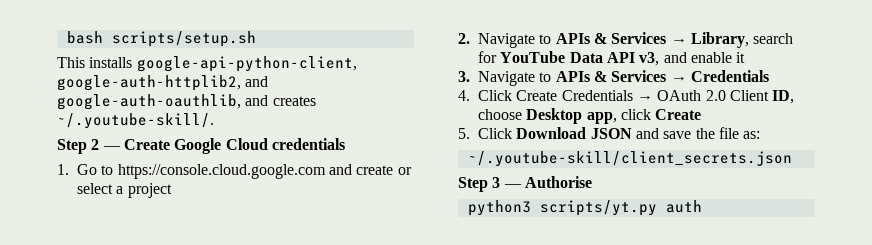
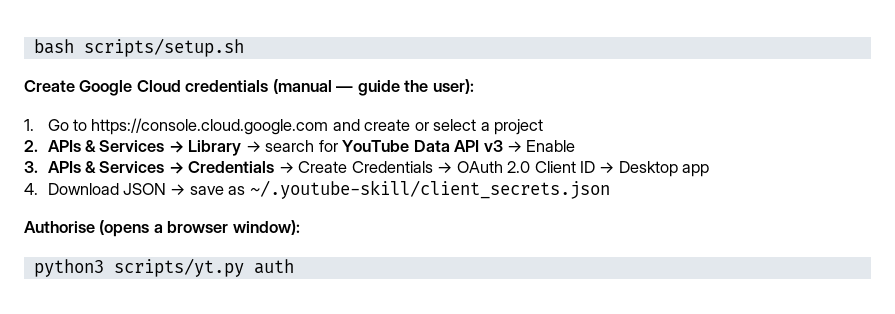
[57,56,357,72] [57,75,269,91] [57,94,316,110] [57,113,214,129] [57,139,121,154] This installs google-api-python-client, google-auth-httplib2, and google-auth-oauthlib, and creates ~/.youtube-skill/. // Step 2 — -> (244, 47) none
(345, 144) none -> [272,79,474,96] (manual — guide the user):
[478,32,749,48] Navigate to APIs & Services → Library, -> [47,140,261,156] APIs & Services → Library →
[639,52,746,66] v3, and enable it -> [483,140,576,152] v3 → Enable
[478,71,552,86] Navigate to -> (38, 167) none
[458,90,512,101] // 4. Click -> [278,162,294,173] →
[772,90,795,104] [478,108,702,124] [458,127,761,139] [467,151,792,167] [458,176,592,192] ID, choose Desktop app, click Create // 5. Click Download JSON and save the file as: // ~/.youtube-skill/client_secrets.json // Step 3 — Authorise -> [580,161,710,177] [24,180,610,199] [24,220,300,237] ID → Desktop app // 4. Download JSON → save as ~/.youtube-skill/client_secrets.json // Authorise (opens a browser window):

